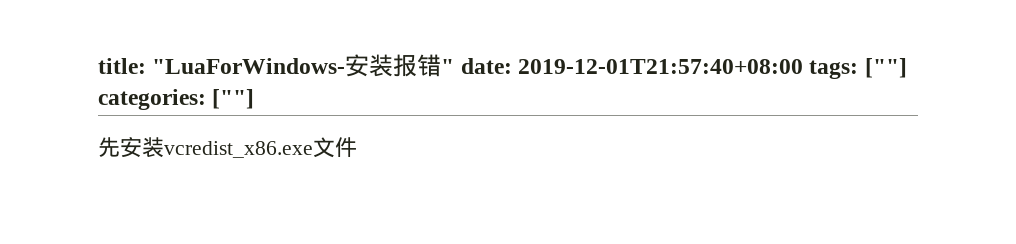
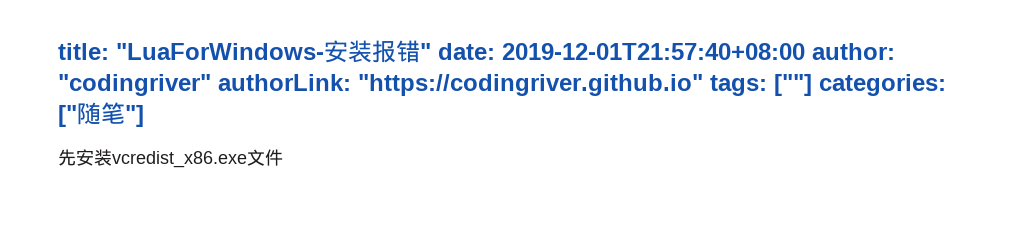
[809,58,907,79] [98,89,255,110] tags: [""] categories: [""] -> [812,43,895,60] [58,74,946,96] [58,102,144,127] author: "codingriver" authorLink: "https://codingriver.github.io" tags: [""] categories: ["随笔"]

